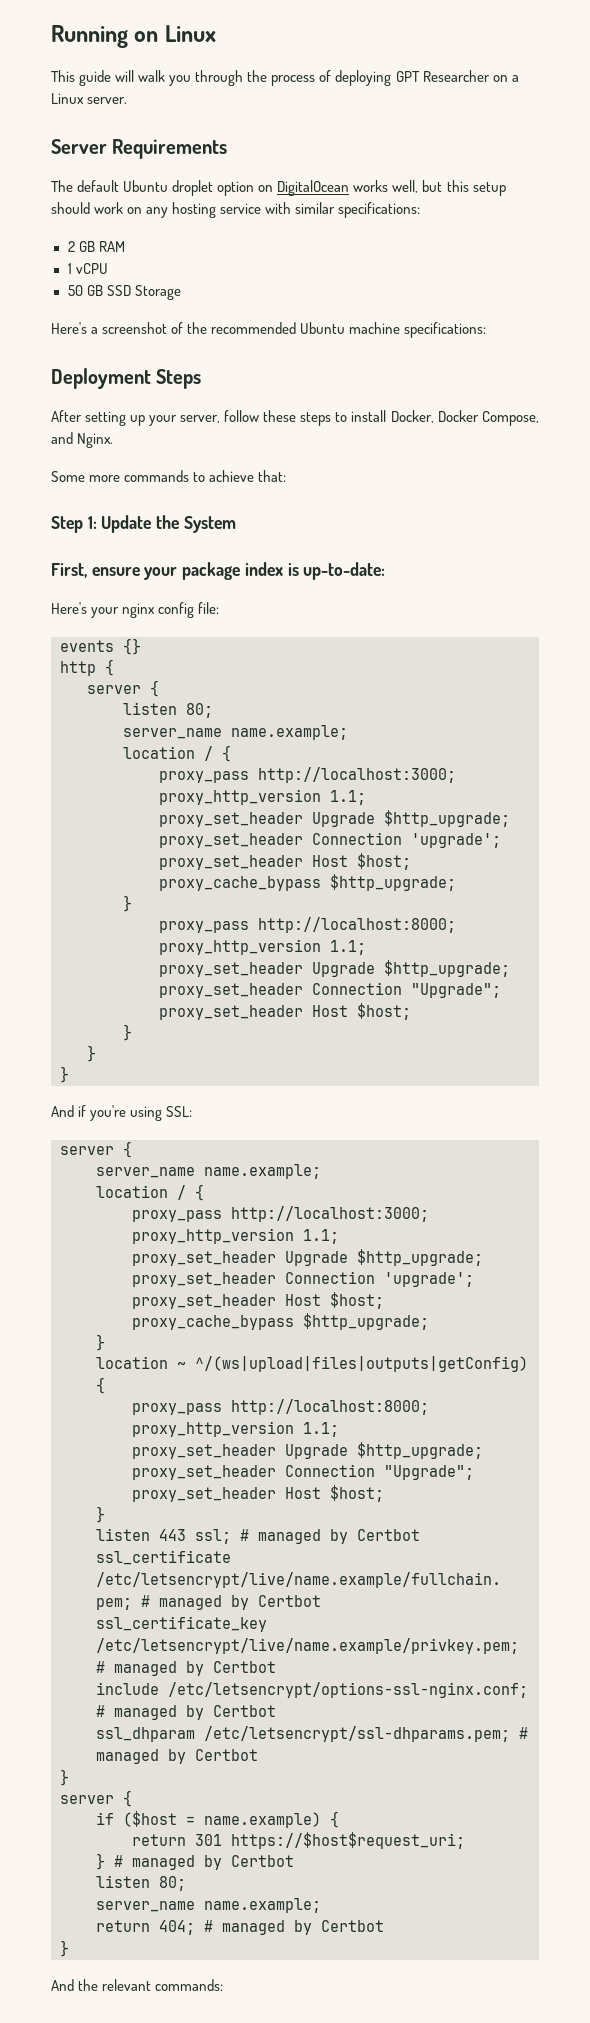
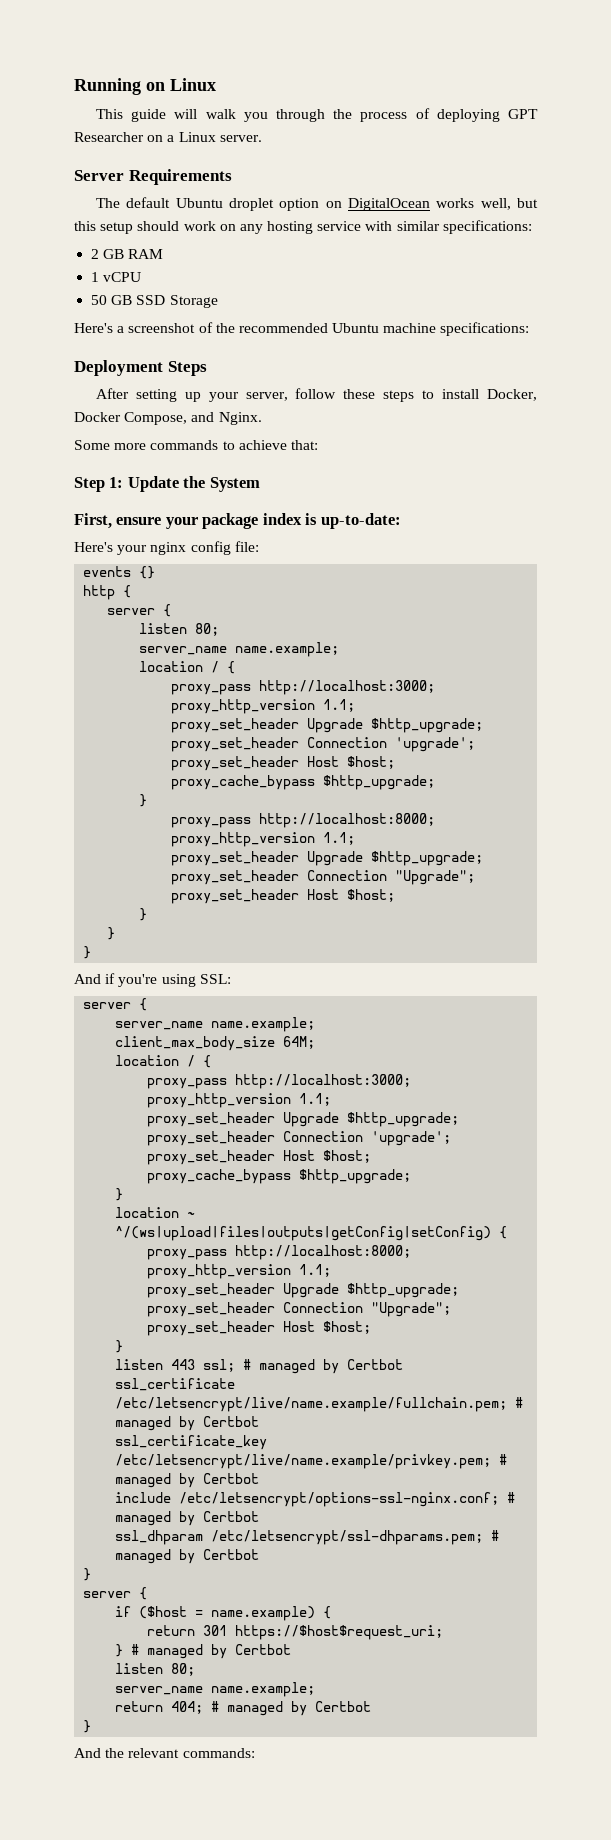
(321, 1171) none -> [115,1036,316,1051] // client_max_body_size 64M;
[195,1356,528,1372] ^/(ws|upload|files|outputs|getConfig) -> [115,1226,492,1241] ^/(ws|upload|files|outputs|getConfig|setConfig)

